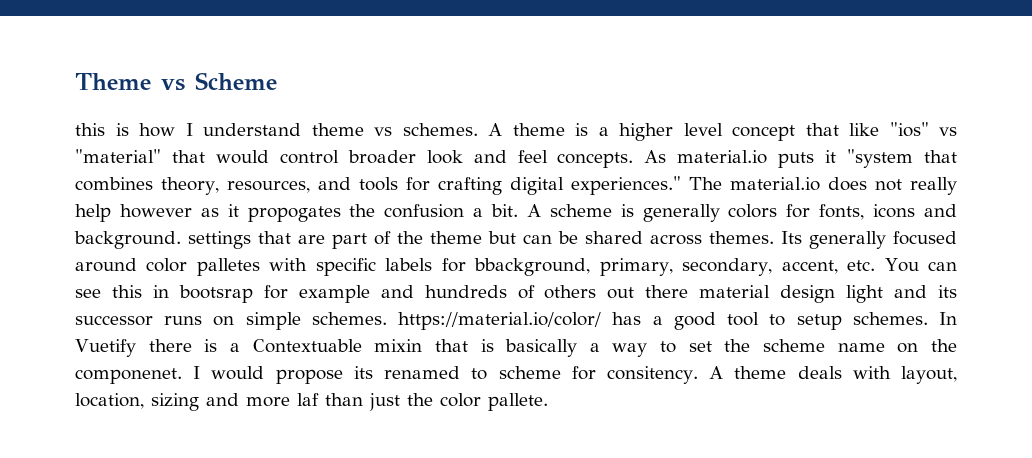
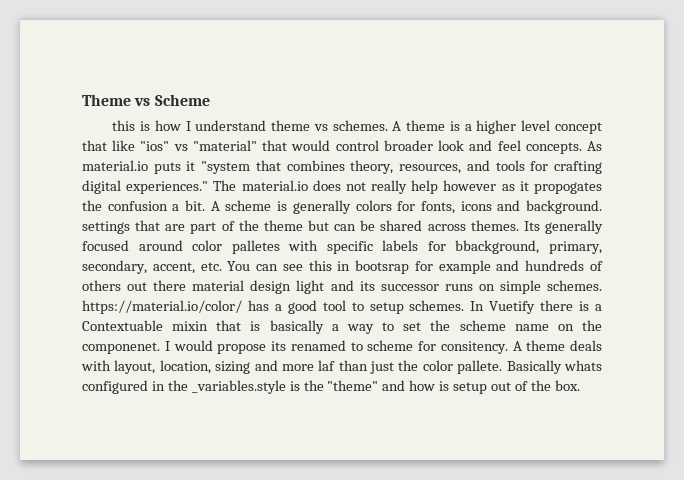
(548, 402) none -> [506,360,602,374] [82,380,580,394] Basically whats configured in the _variables.style is the "theme" and how is setup out of the box.

